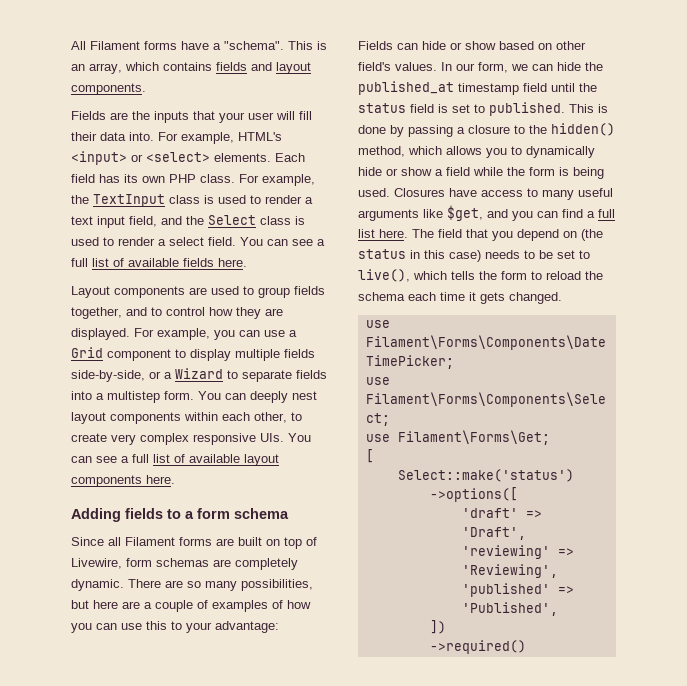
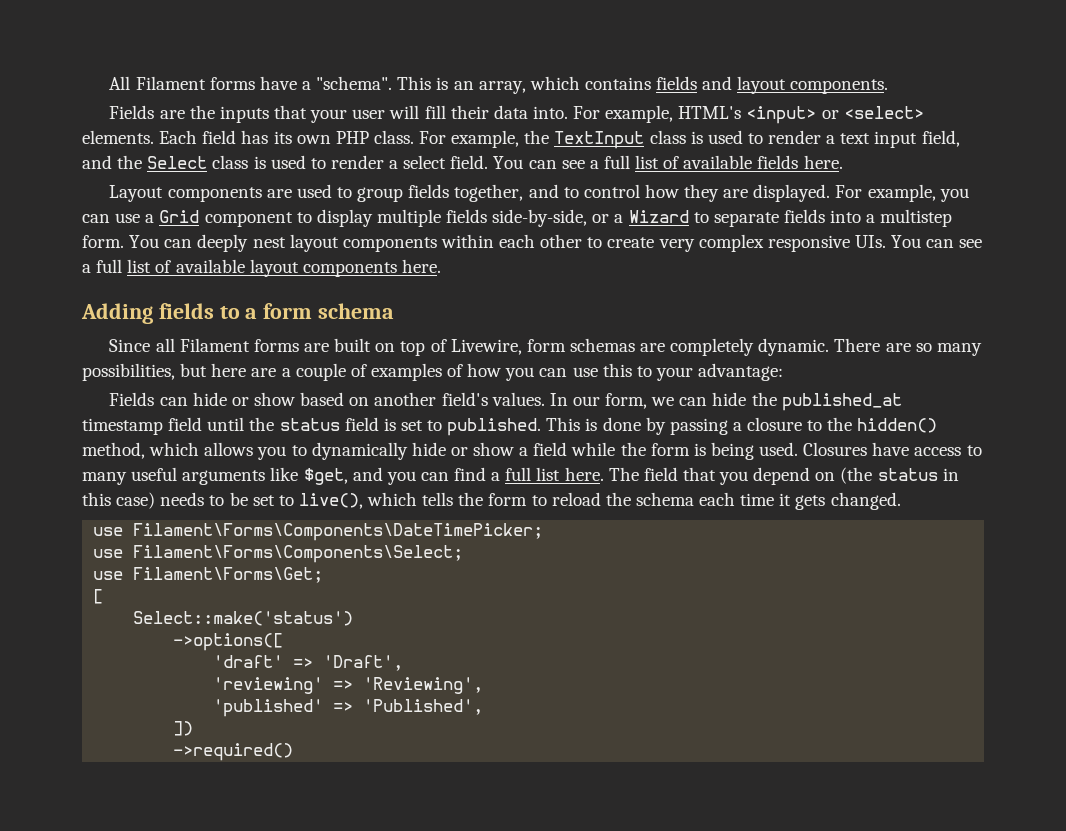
[254,412,287,423] other, -> [540,234,583,248] other
[556,41,586,50] other -> [374,392,437,406] another

